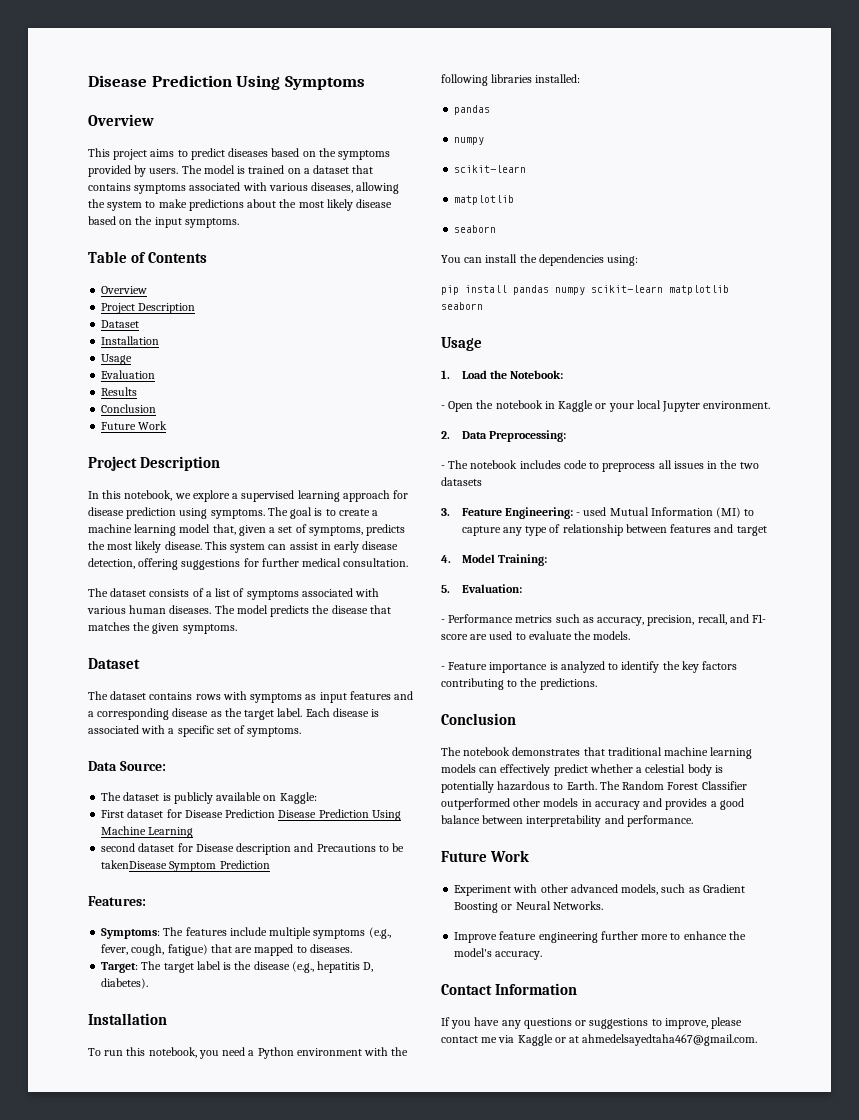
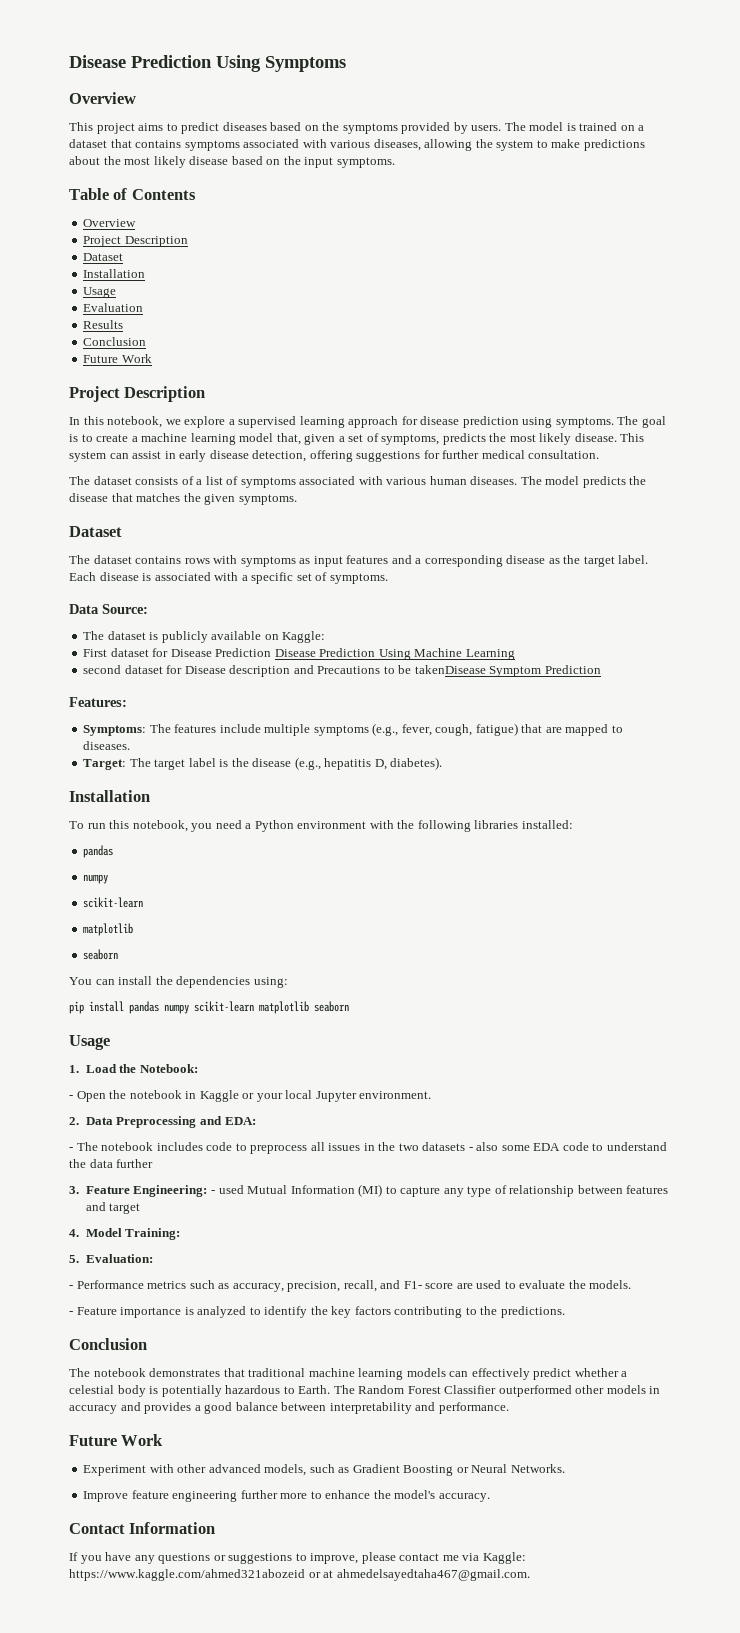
[488,430,566,442] Preprocessing: -> [116,1116,256,1128] Preprocessing and EDA:
(482, 481) none -> [468,1142,667,1151] [69,1159,154,1168] - also some EDA code to understand the data further
[517,1034,553,1046] Kaggle -> [482,1552,526,1564] [69,1569,305,1581] Kaggle: https://www.kaggle.com/ahmed321abozeid

